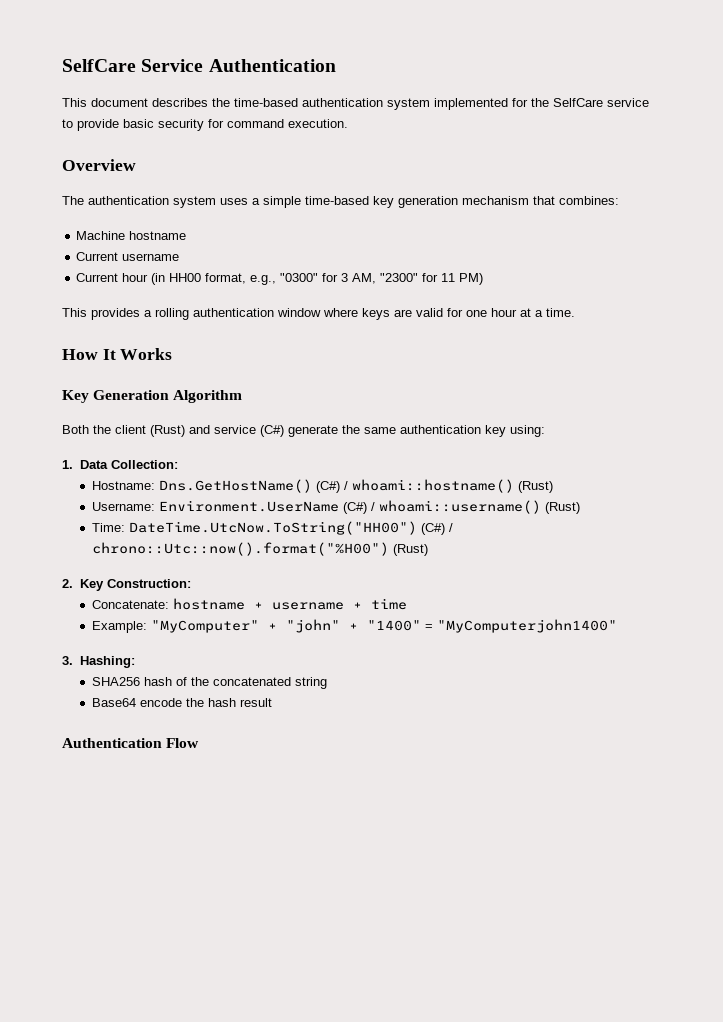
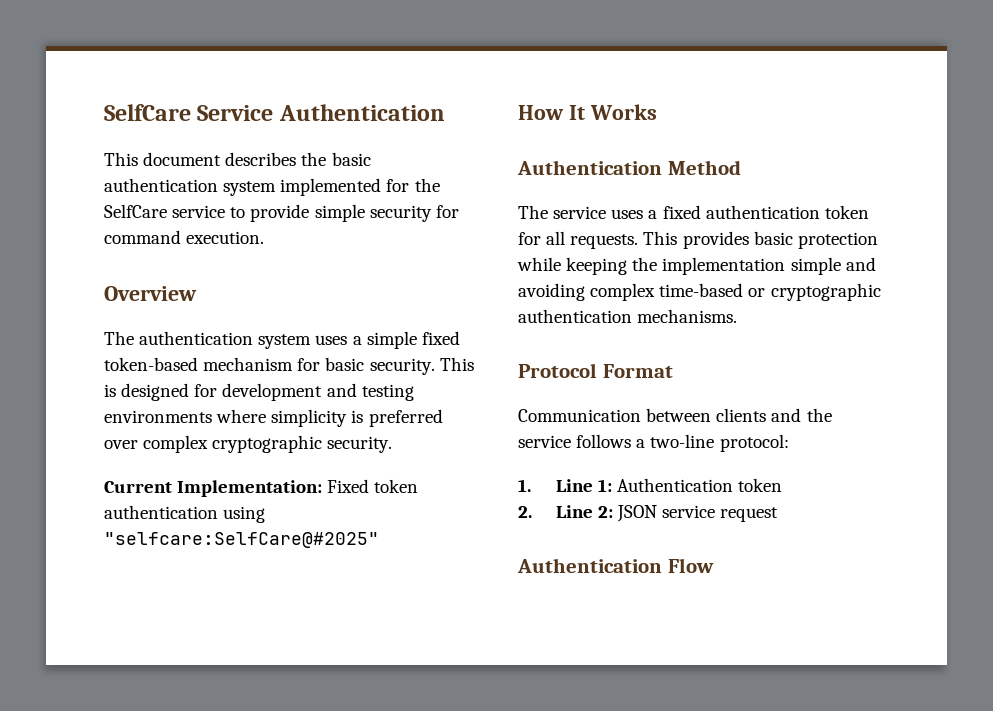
[234,98,298,107] time-based -> [331,152,371,166] basic
[123,119,154,128] basic -> [314,204,365,222] simple
[305,196,619,208] [76,231,187,240] [76,252,180,261] [76,273,484,285] [62,308,575,320] [62,348,173,360] [62,390,243,403] [62,425,545,437] [62,460,178,469] [91,479,553,493] [91,500,580,514] [91,521,453,535] [91,542,428,556] [62,579,191,591] [91,598,407,610] [91,619,617,633] [62,656,135,668] [91,677,327,689] [91,698,272,707] time-based key generation mechanism that combines: // Machine hostname // Current username // Current hour (in HH00 format, e.g., "0300" for 3 AM, "2300" for 11 PM) // This provides a rolling authentication window where keys are valid for one hour at a time. // How It Works // Key Generation Algorithm // Both the client (Rust) and service (C#) generate the same authentication key using: // 1. Data Collection: // Hostname: Dns.GetHostName() (C#) / whoami::hostname() (Rust) // Username: Environment.UserName (C#) / whoami::username() (Rust) // Time: DateTime.UtcNow.ToString("HH00") (C#) / chrono::Utc::now().format("%H00") (Rust) // 2. Key Construction: // Concatenate: hostname + username + time // Example: "MyComputer" + "john" + "1400" = "MyComputerjohn1400" // 3. Hashing: // SHA256 hash of the concatenated string // Base64 encode the hash result -> [421,331,460,345] [104,357,474,375] [104,383,414,401] [104,409,443,427] [104,435,393,453] [104,479,419,497] [104,505,266,523] [104,532,379,548] [518,104,657,120] [517,160,741,175] [518,205,869,219] [518,231,878,249] [517,257,876,275] [518,283,881,301] [518,309,738,323] [518,363,673,378] [518,408,832,422] [518,434,789,452] [518,478,783,492] [518,505,779,522] fixed token-based mechanism for basic security. This is designed for development and testing environments where simplicity is preferred over complex cryptographic security. // Current Implementation: Fixed token authentication using "selfcare:SelfCare@#2025" // How It Works // Authentication Method // The service uses a fixed authentication token for all requests. This provides basic protection while keeping the implementation simple and avoiding complex time-based or cryptographic authentication mechanisms. // Protocol Format // Communication between clients and the service follows a two-line protocol: // 1. Line 1: Authentication token // 2. Line 2: JSON service request

